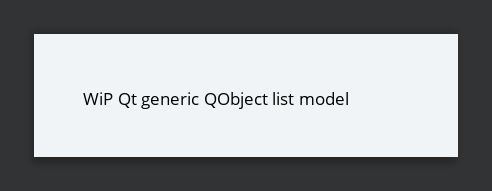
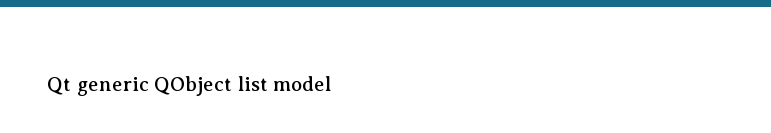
[83,92,113,105] WiP -> (47, 86) none

